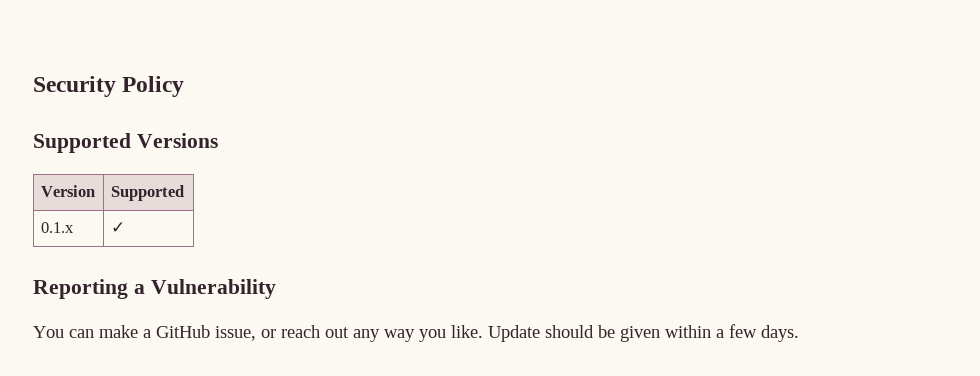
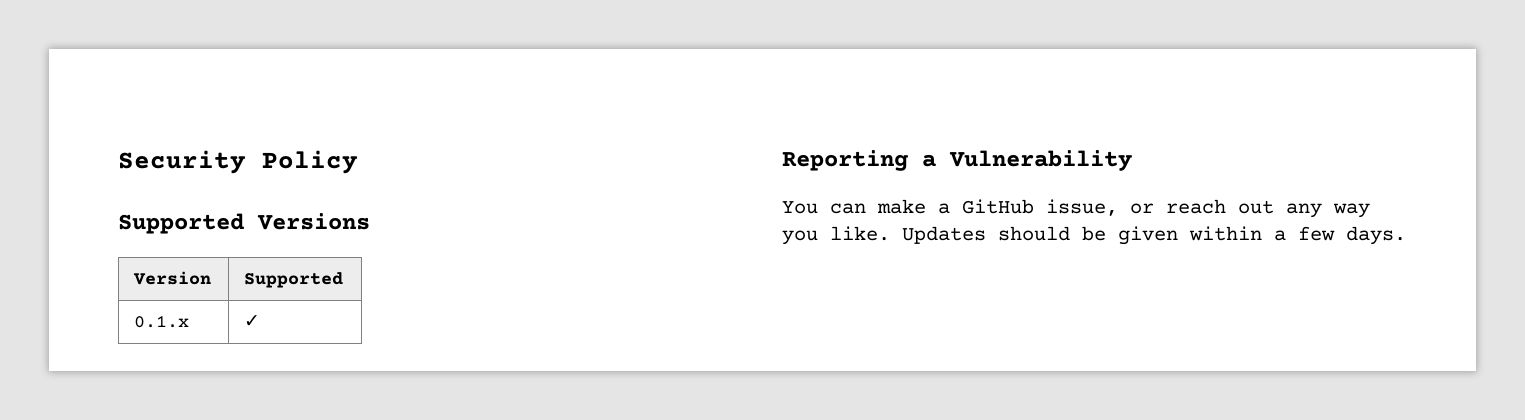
[488,325,540,342] Update -> [902,226,986,244] Updates

